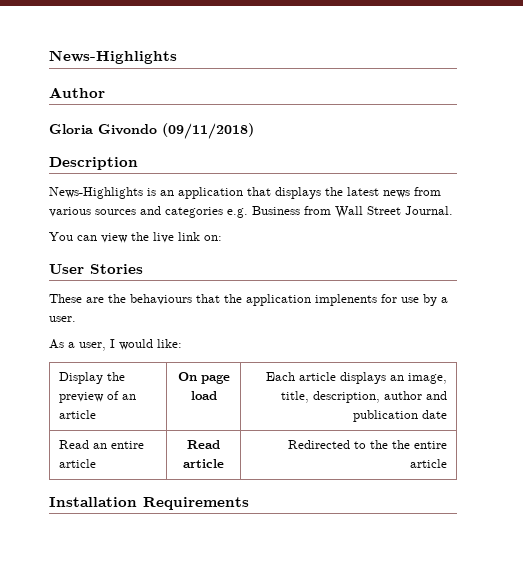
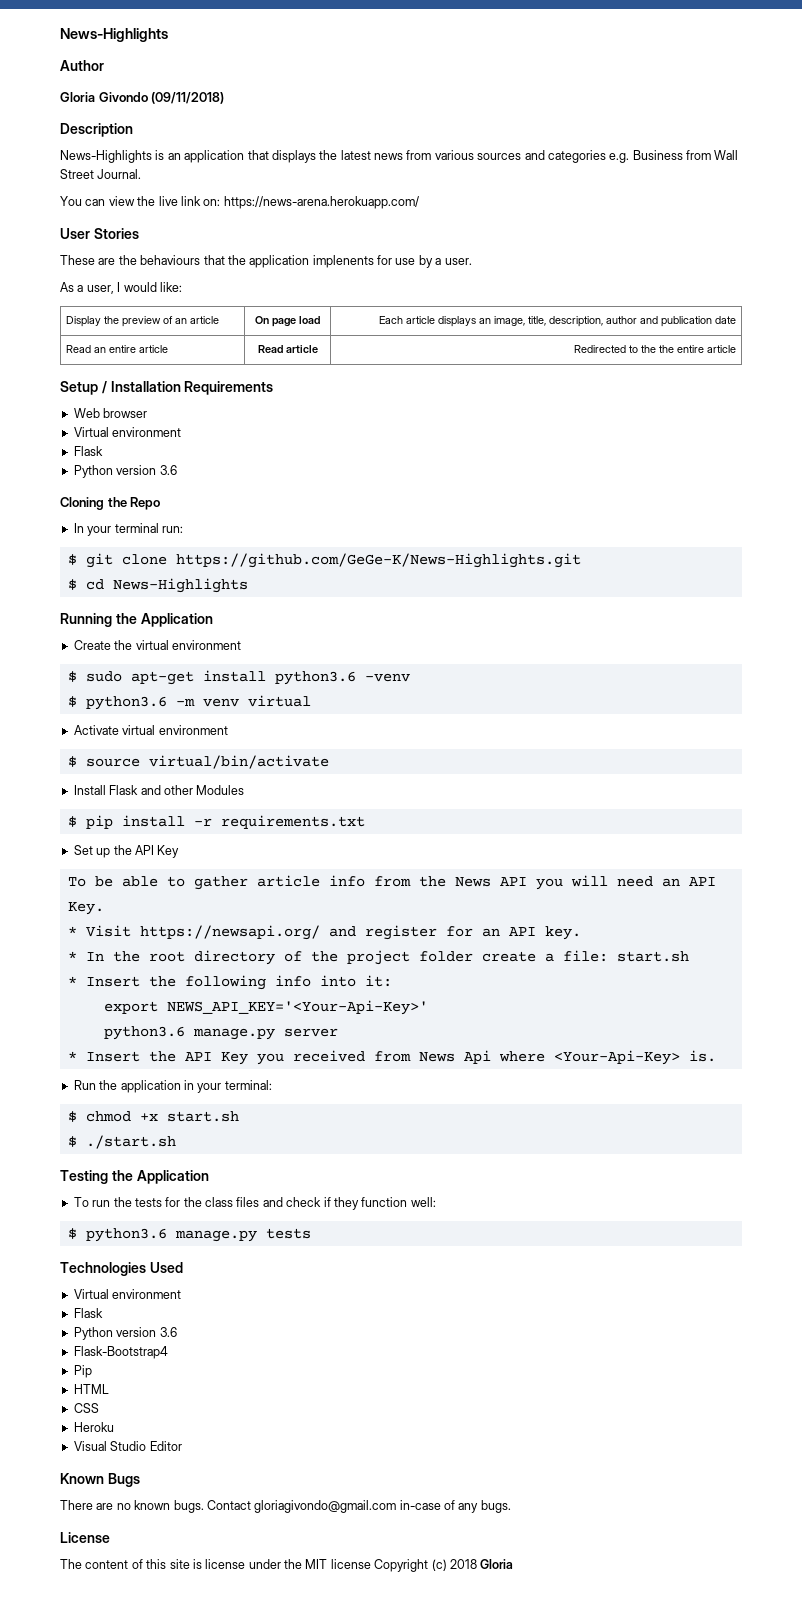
(222, 238) none -> [223,196,419,209] https://news-arena.herokuapp.com/
(448, 463) none -> [60,381,107,395] Setup /
(249, 503) none -> [73,408,148,418] [73,427,182,437] [73,446,103,456] [73,465,177,478] [60,497,161,510] [73,523,183,536] [67,553,581,568] [67,578,248,593] [60,613,213,627] [73,640,241,650] [67,670,410,685] [67,695,311,710] [73,725,228,735] [67,755,329,769] [73,785,245,795] [67,815,365,829] [73,845,180,858] [67,875,716,890] [67,902,104,915] [67,925,581,940] [67,950,689,965] [67,975,392,990] [103,1000,428,1015] [103,1026,338,1040] [67,1050,716,1065] [73,1080,272,1093] [67,1111,239,1122] [67,1135,176,1149] [60,1170,209,1184] [73,1197,436,1210] [67,1228,311,1242] [60,1262,183,1276] [73,1289,182,1299] [73,1308,103,1318] [73,1327,177,1340] [73,1346,168,1359] [73,1365,92,1378] [73,1384,109,1394] [73,1403,99,1413] [73,1422,114,1432] [73,1441,182,1451] [60,1473,140,1487] [60,1500,511,1513] [60,1532,110,1543] [60,1559,514,1572] // Web browser // Virtual environment // Flask // Python version 3.6 // Cloning the Repo // In your terminal run: // $ git clone https://github.com/GeGe-K/News-Highlights.git // $ cd News-Highlights // Running the Application // Create the virtual environment // $ sudo apt-get install python3.6 -venv // $ python3.6 -m venv virtual // Activate virtual environment // $ source virtual/bin/activate // Install Flask and other Modules // $ pip install -r requirements.txt // Set up the API Key // To be able to gather article info from the News API you will need an API Key. // * Visit https://newsapi.org/ and register for an API key. // * In the root directory of the project folder create a file: start.sh // * Insert the following info into it: // export NEWS_API_KEY='<Your-Api-Key>' // python3.6 manage.py server // * Insert the API Key you received from News Api where <Your-Api-Key> is. // Run the application in your terminal: // $ chmod +x start.sh // $ ./start.sh // Testing the Application // To run the tests for the class files and check if they function well: // $ python3.6 manage.py tests // Technologies Used // Virtual environment // Flask // Python version 3.6 // Flask-Bootstrap4 // Pip // HTML // CSS // Heroku // Visual Studio Editor // Known Bugs // There are no known bugs. Contact gloriagivondo@gmail.com in-case of any bugs. // License // The content of this site is license under the MIT license Copyright (c) 2018 Gloria

